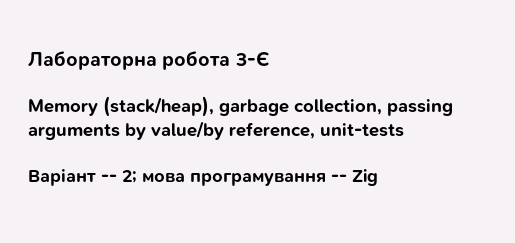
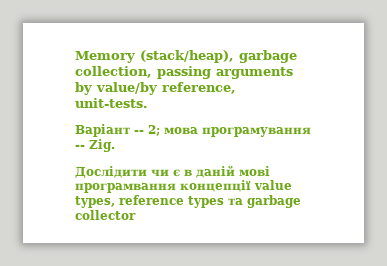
[28,51,270,70] Лабораторна робота 3-Є // -> (75, 57) none
[320,123,404,137] unit-tests -> [75,98,148,108] unit-tests.
[352,169,378,186] Zig -> [89,139,115,152] [75,165,270,178] [75,180,292,193] [75,195,301,208] [75,210,136,220] Zig. // Дослідити чи є в даній мові програмвання концепції value types, reference types та garbage collector

